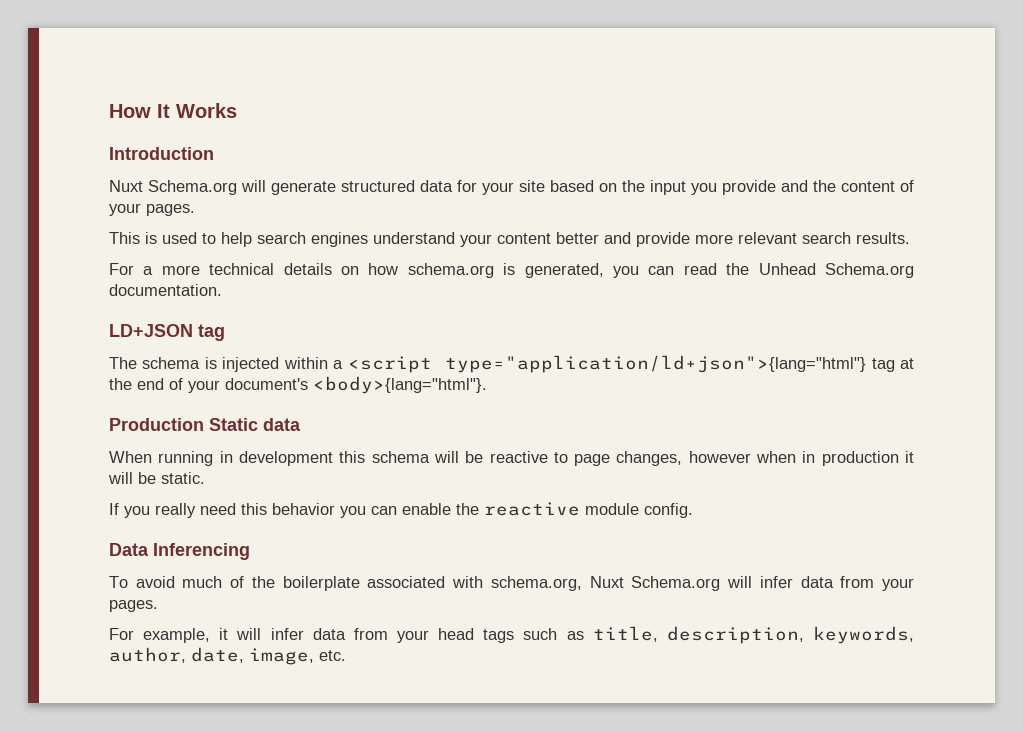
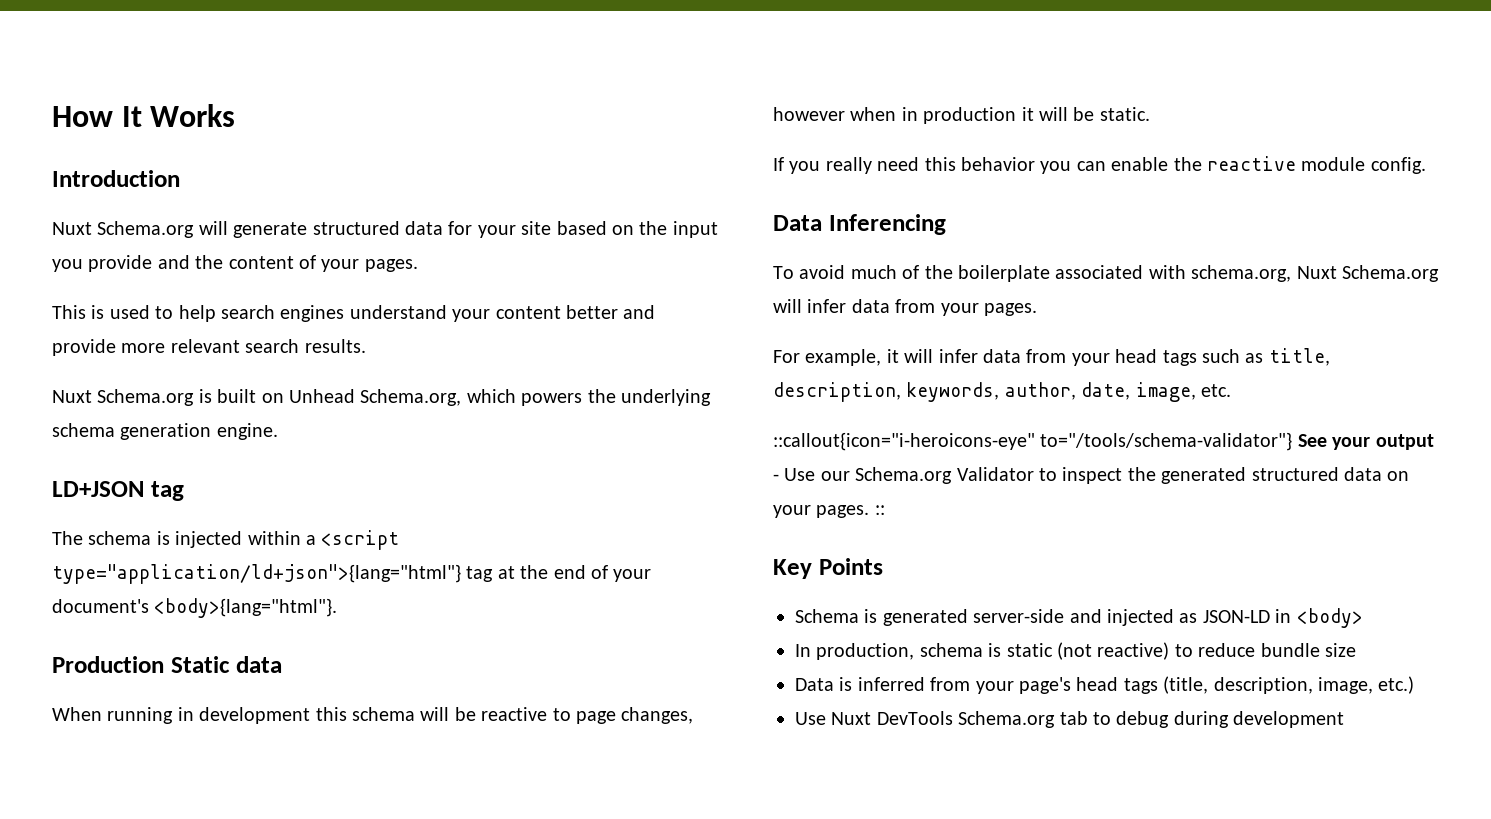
[109,263,914,278] [109,284,222,296] For a more technical details on how schema.org is generated, you can read the Unhead Schema.org documentation. -> [52,389,711,406] [52,423,278,440] Nuxt Schema.org is built on Unhead Schema.org, which powers the underlying schema generation engine.
(346, 655) none -> [773,432,1434,451] [773,467,1410,484] [773,505,885,518] [773,558,883,579] [795,608,1363,628] [795,642,1356,660] [795,676,1415,694] [795,711,1345,728] // ::callout{icon="i-heroicons-eye" to="/tools/schema-validator"} See your output - Use our Schema.org Validator to inspect the generated structured data on your pages. :: // Key Points // Schema is generated server-side and injected as JSON-LD in <body> // In production, schema is static (not reactive) to reduce bundle size // Data is inferred from your page's head tags (title, description, image, etc.) // Use Nuxt DevTools Schema.org tab to debug during development

